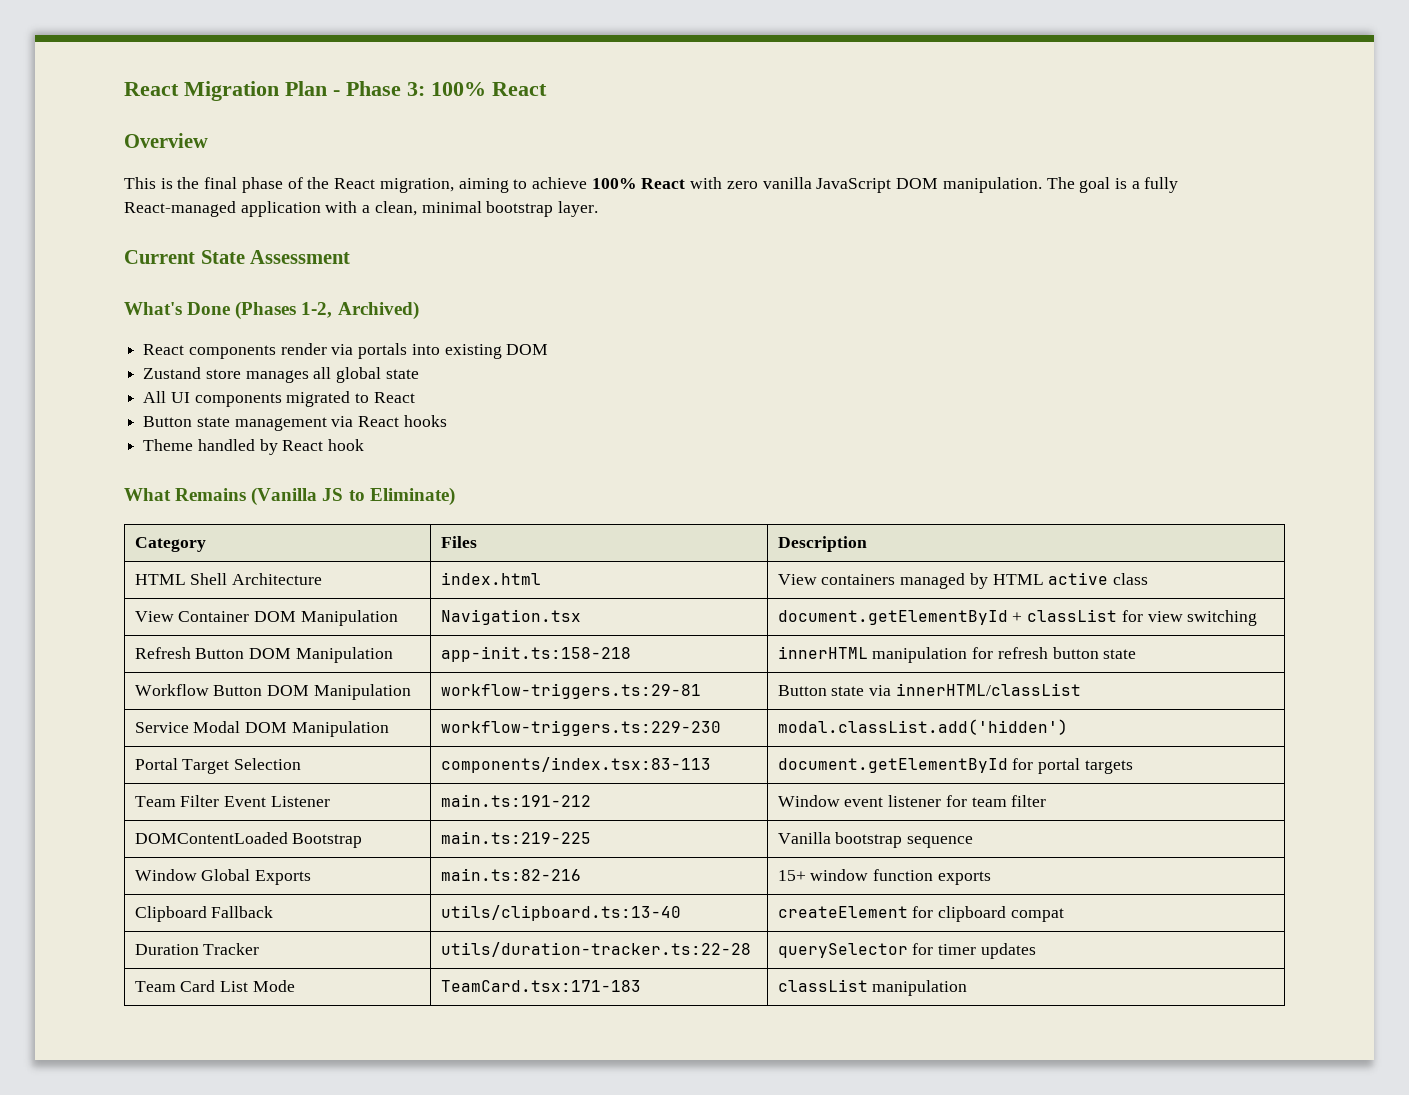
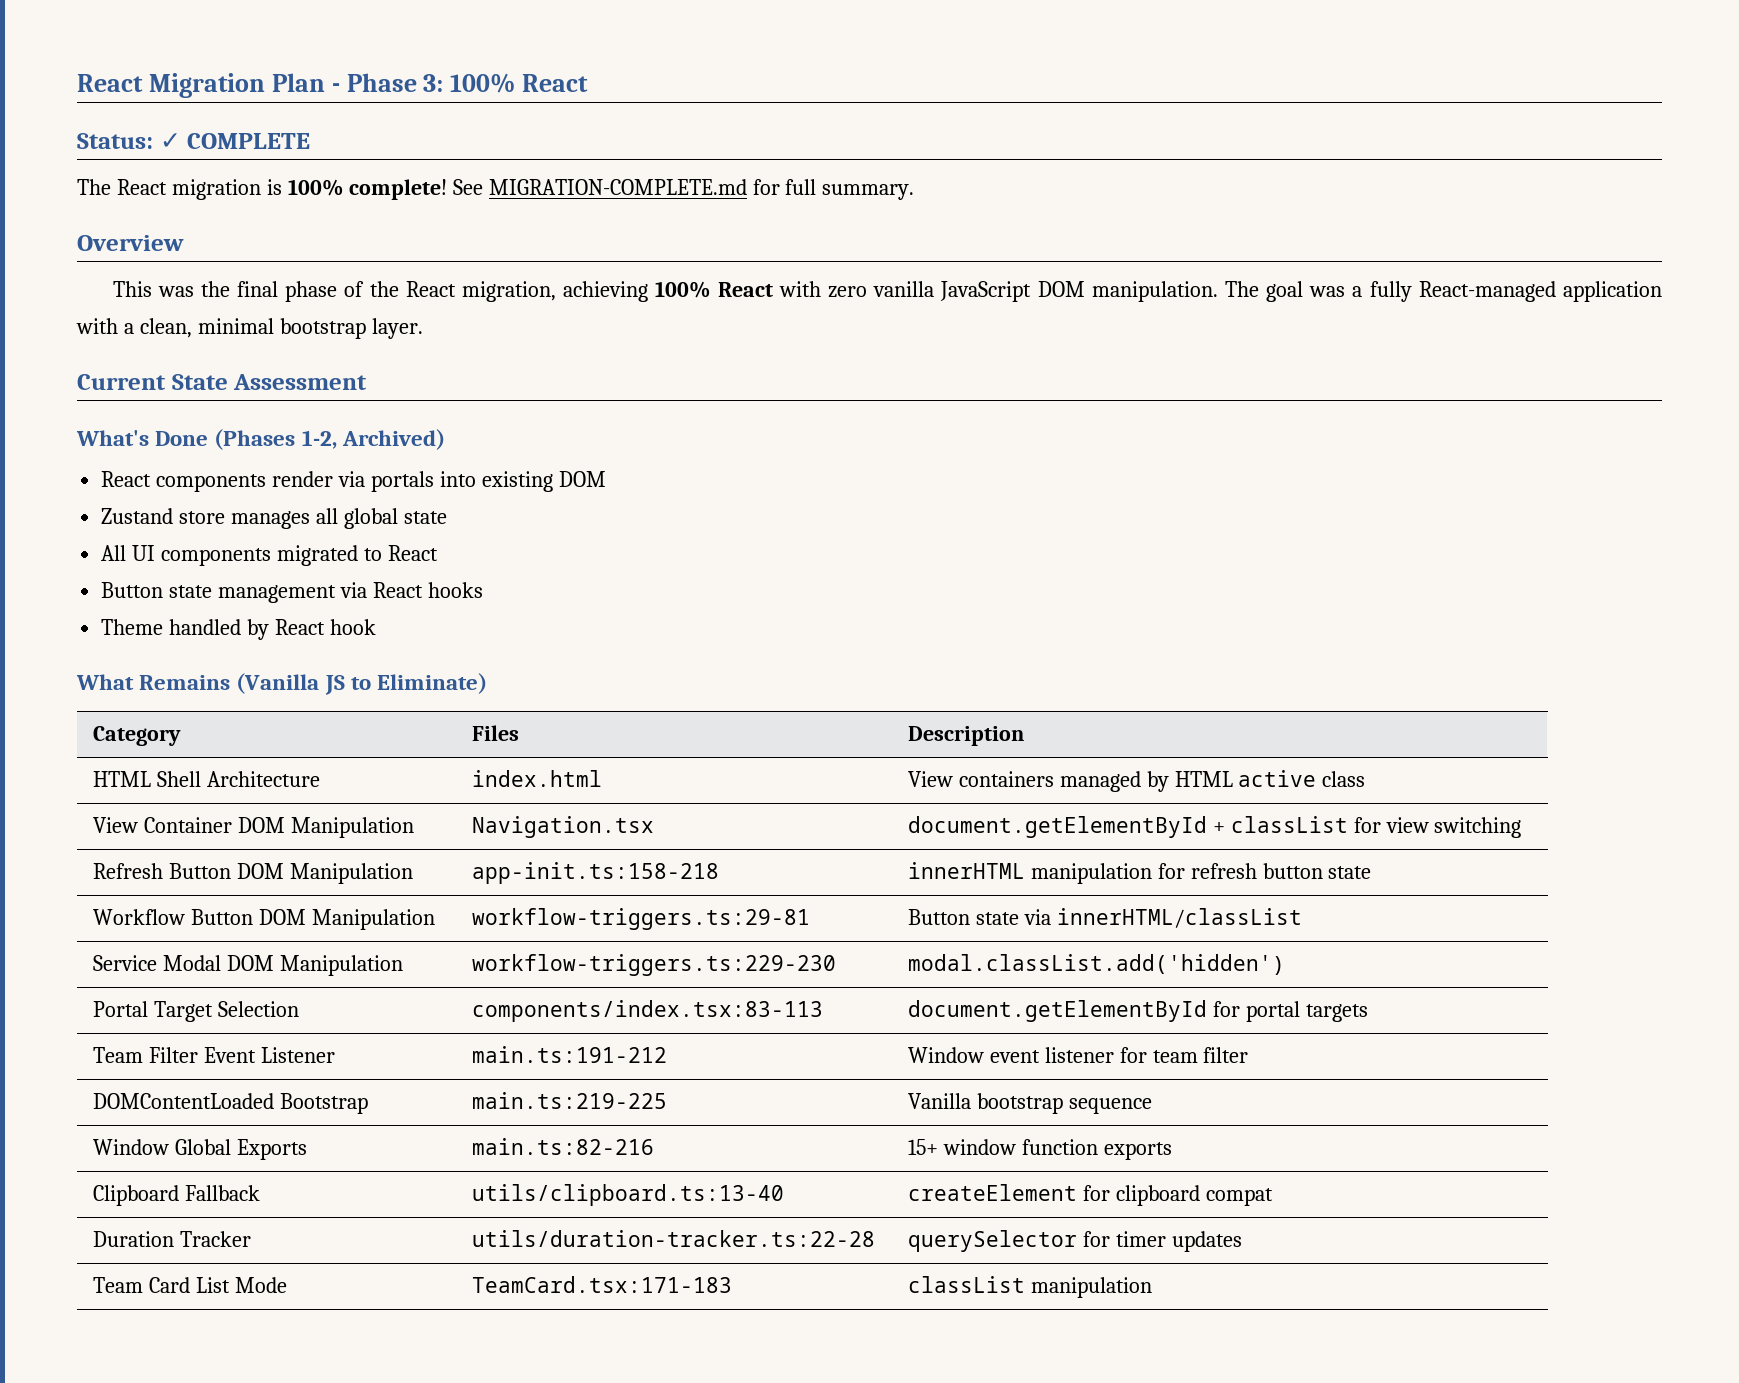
(547, 89) none -> [77,133,311,149] [77,179,915,200] // Status: ✓ COMPLETE // The React migration is 100% complete! See MIGRATION-COMPLETE.md for full summary.
[160,178,173,189] is -> [157,286,194,297] was
[458,177,587,193] aiming to achieve -> [563,281,649,302] achieving
[1114,178,1127,189] is -> [1309,286,1346,297] was

